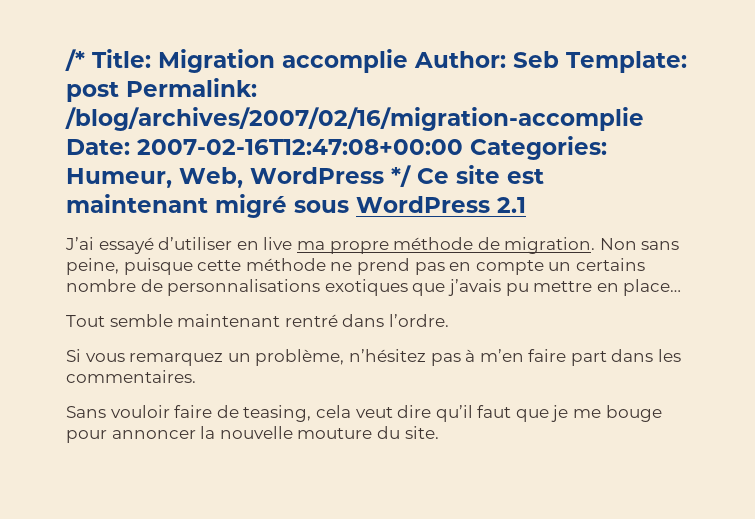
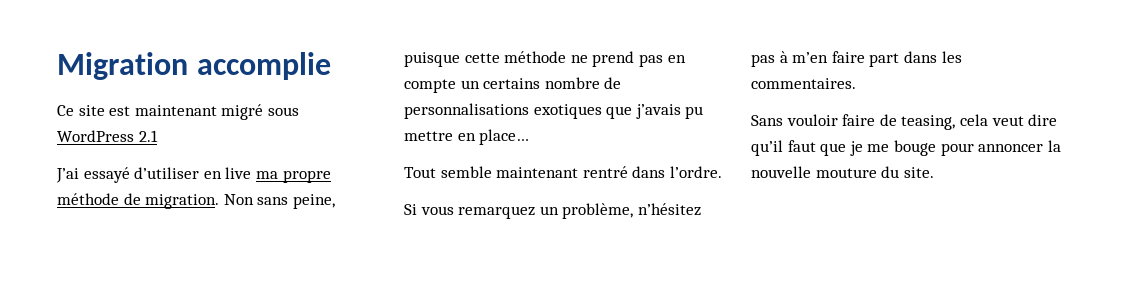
[65,49,151,71] /* Title: -> (57, 66) none
[414,51,687,73] [66,78,257,102] [65,107,644,131] [66,136,607,160] [66,165,412,188] Author: Seb Template: post Permalink: /blog/archives/2007/02/16/migration-accomplie Date: 2007-02-16T12:47:08+00:00 Categories: Humeur, Web, WordPress */ -> (331, 66) //

